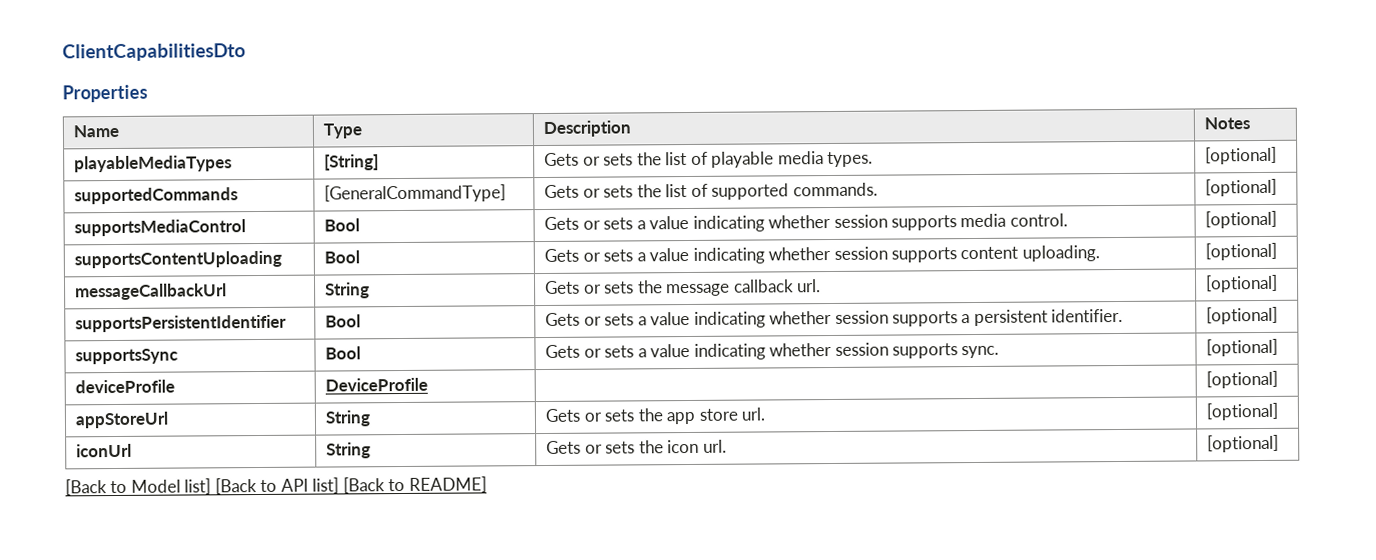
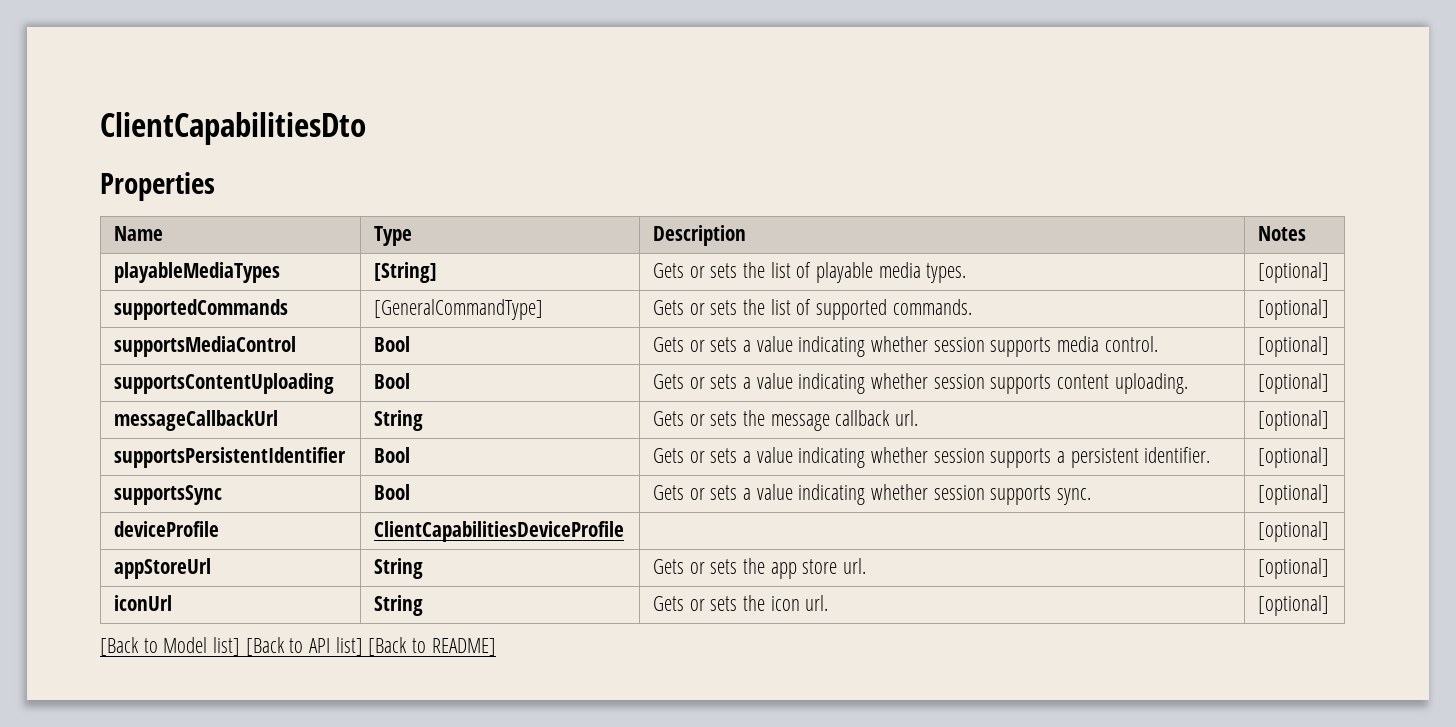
[325,377,429,392] DeviceProfile -> [374,521,625,542] ClientCapabilitiesDeviceProfile

